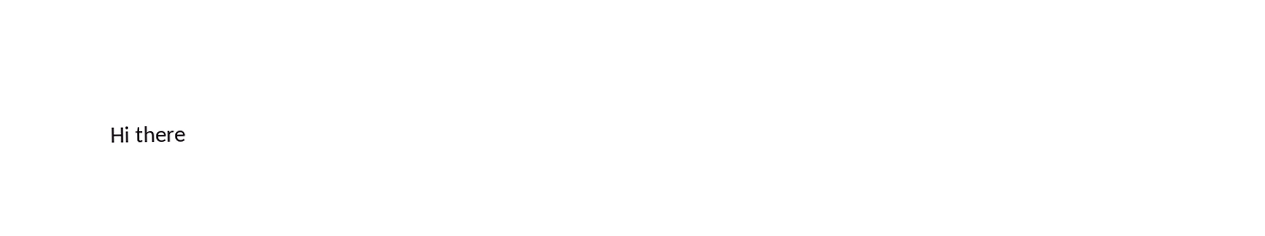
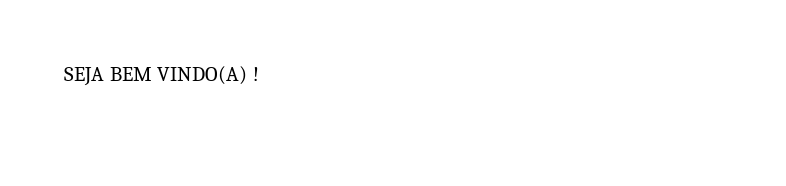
[110,125,187,143] Hi there -> [64,66,259,86] SEJA BEM VINDO(A) !

